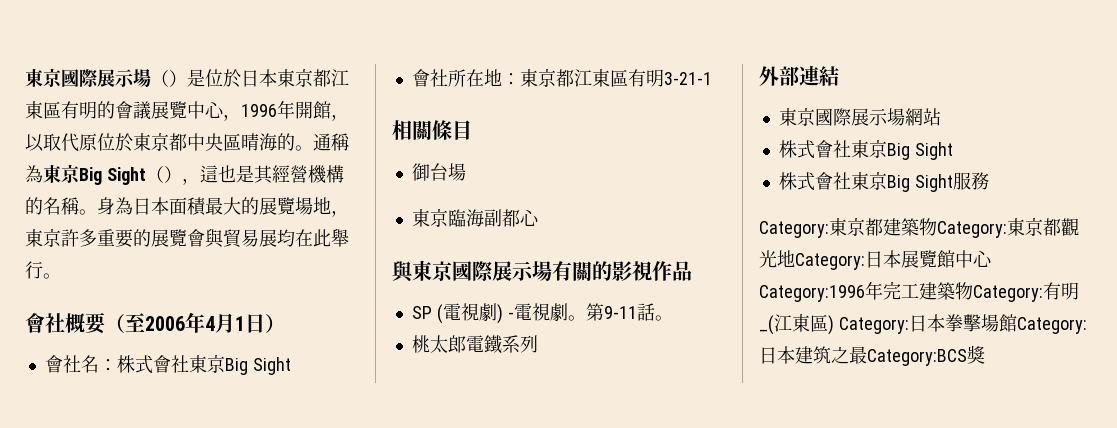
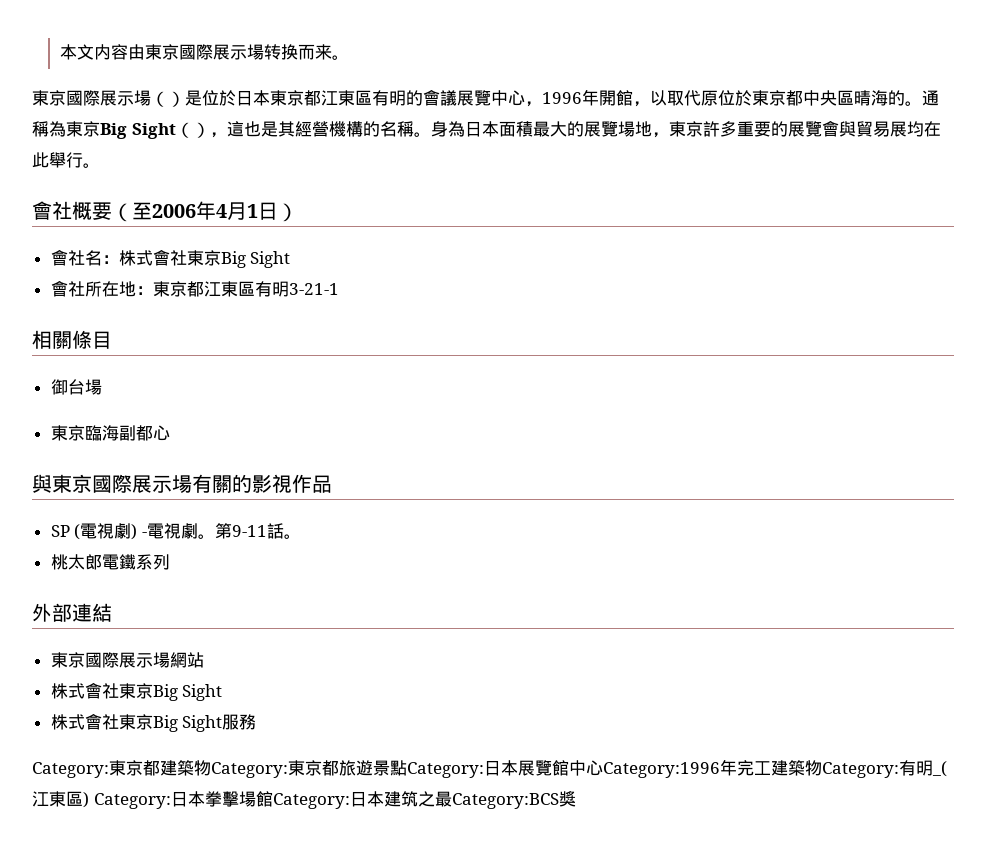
(25, 78) none -> [59,44,349,60] 本文内容由東京國際展示場转换而来。 //
[1061,218,1079,236] [759,250,795,268] 觀光地 -> [339,760,407,776] 旅遊景點

